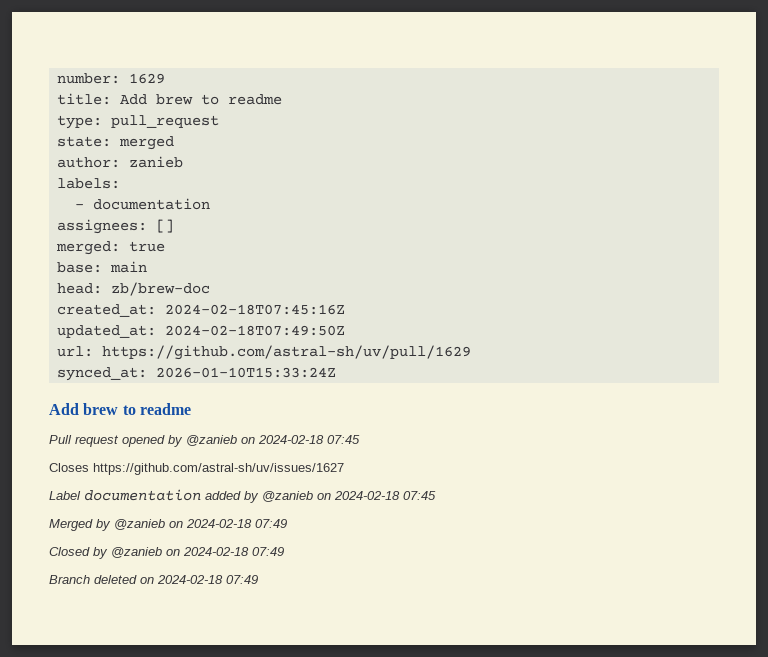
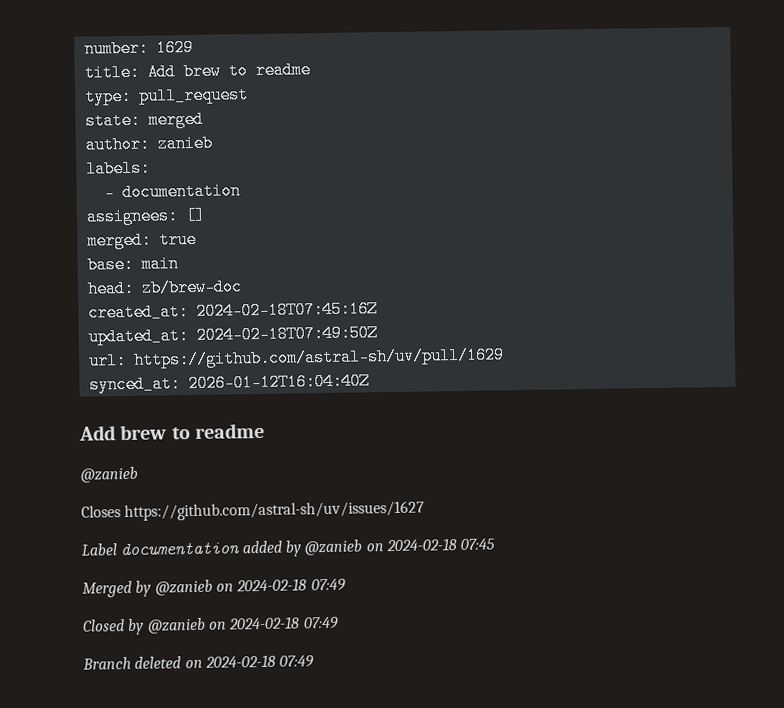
[155,367,336,378] [49,403,191,415] [49,435,360,447] 2026-01-10T15:33:24Z // Add brew to readme // Pull request opened by @zanieb on 2024-02-18 07:45 -> [187,372,370,393] [79,422,266,441] [80,466,138,483] 2026-01-12T16:04:40Z // Add brew to readme // @zanieb

